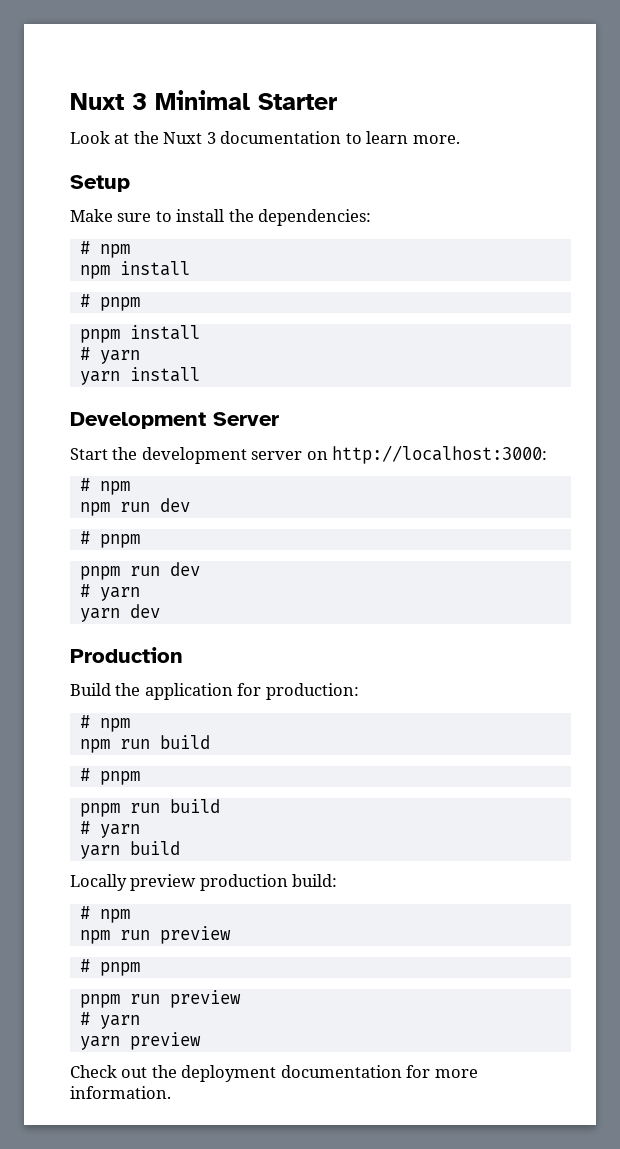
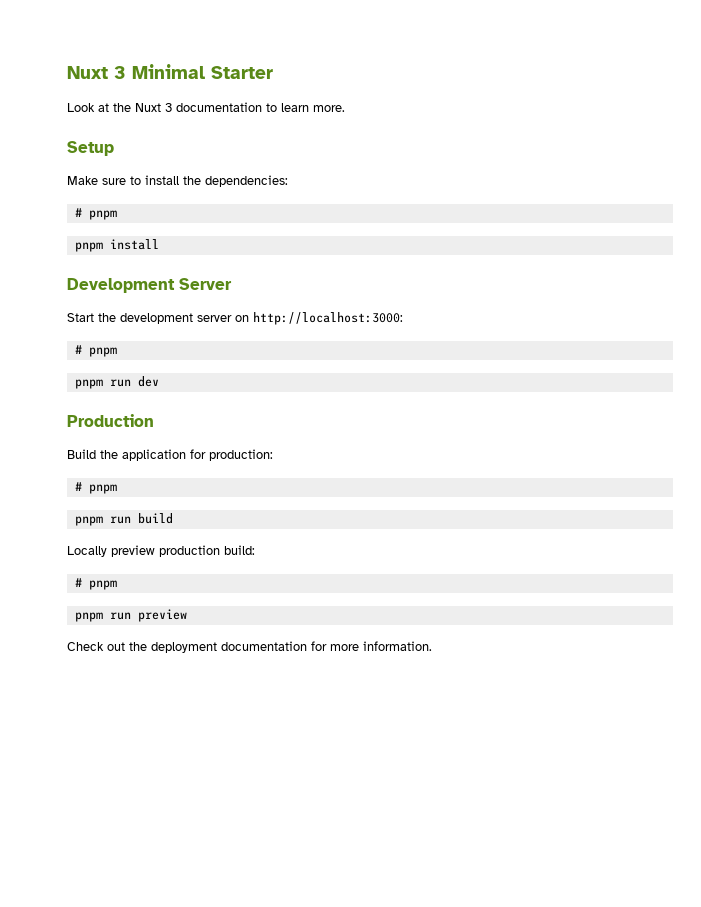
[79,241,130,258] [79,261,190,279] // # npm // npm install -> (288, 181) none
[79,347,140,364] [79,367,200,385] // # yarn // yarn install -> (159, 244) none
[79,478,130,495] [79,498,190,516] // # npm // npm run dev -> (403, 318) none
[79,584,140,601] [79,604,160,622] // # yarn // yarn dev -> (159, 381) none
[79,715,130,732] [79,735,210,753] // # npm // npm run build -> (273, 455) none
[79,821,140,838] [79,841,180,859] // # yarn // yarn build -> (173, 518) none
[79,906,130,923] [79,926,231,944] // # npm // npm run preview -> (255, 550) none
[79,1012,140,1029] [79,1032,201,1050] // # yarn // yarn preview -> (187, 615) none

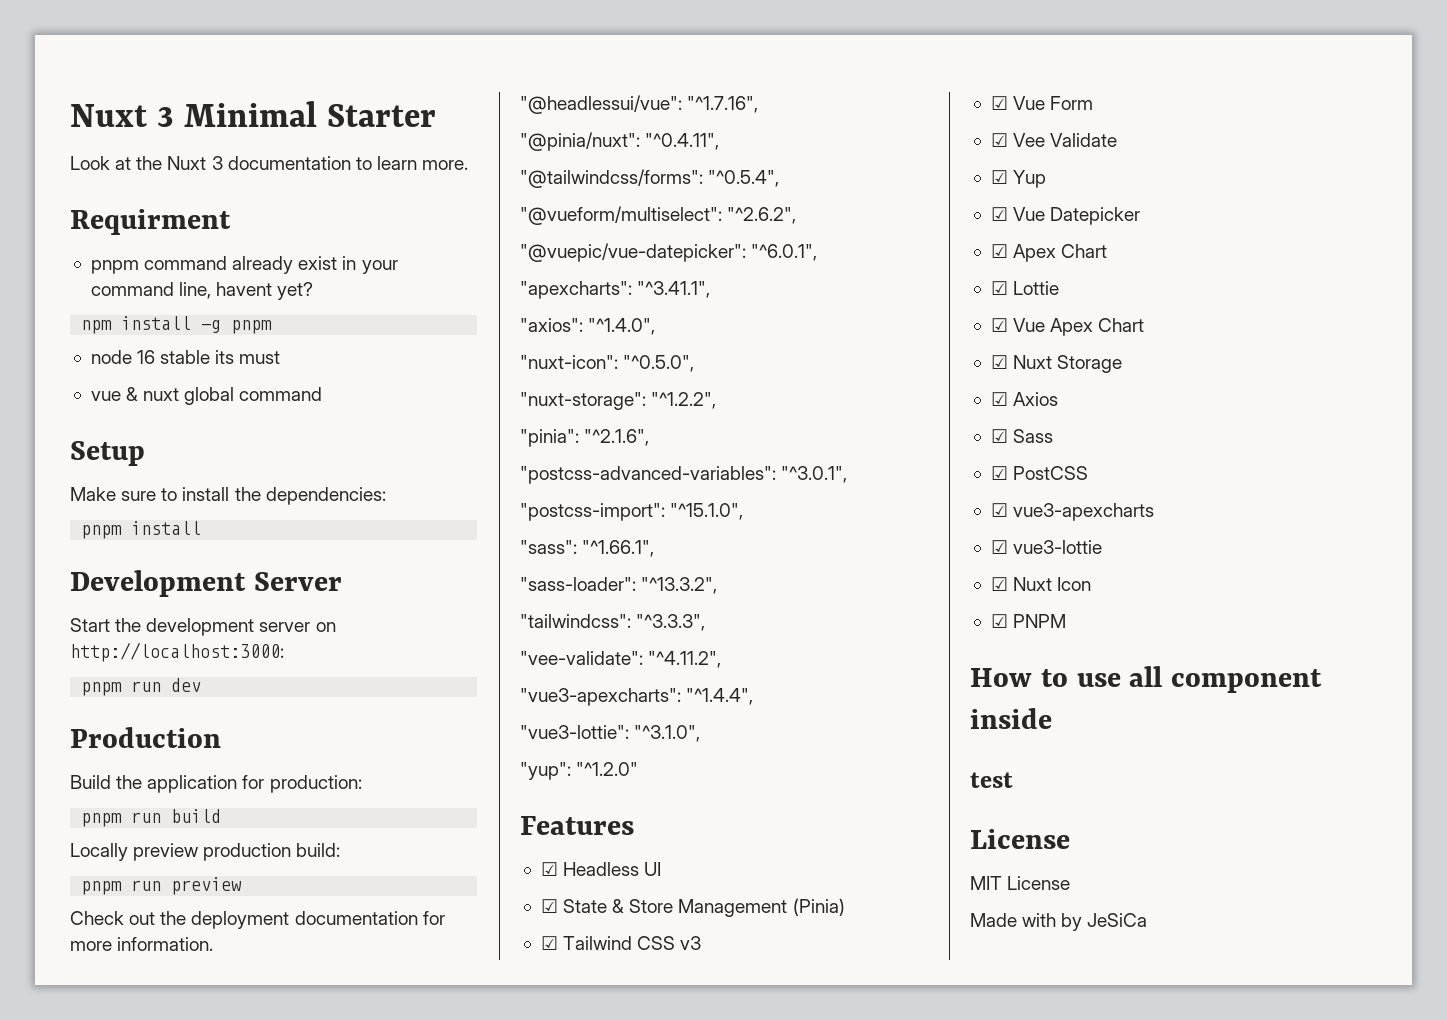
(345, 108) none -> [70,209,231,235] [90,256,398,274] [90,282,314,300] [81,316,273,334] [90,350,281,364] [90,387,323,405] // Requirment // pnpm command already exist in your command line, havent yet? // npm install -g pnpm // node 16 stable its must // vue & nuxt global command
[74,208,117,220] // # pnpm -> (386, 496) none
[74,345,117,357] // # pnpm -> (284, 652) none
[74,482,117,494] // # pnpm -> (362, 784) none
[74,578,117,590] // # pnpm -> (341, 850) none
(432, 646) none -> [520,95,759,114] [520,132,720,151] [520,169,780,188] [520,206,797,225] [520,243,818,262] [520,281,711,299] [520,318,656,335] [520,355,695,372] [520,392,717,410] [520,429,650,447] [520,466,848,484] [520,503,744,521] [520,540,655,557] [520,577,718,594] [520,614,706,631] [520,651,722,668] [520,688,754,706] [520,725,701,742] [520,762,639,780] [520,816,634,835] [540,862,662,876] [540,898,845,917] [540,936,702,950] [990,96,1094,110] [990,133,1118,147] [990,170,1047,188] [990,207,1141,225] [990,244,1108,262] [990,281,1060,295] [990,318,1145,336] [990,355,1123,373] [990,392,1059,406] [990,429,1054,443] [990,466,1089,480] [990,503,1155,521] [990,540,1103,554] [990,577,1092,591] [990,614,1067,628] [970,666,1323,693] [970,708,1052,729] [970,772,1013,788] [970,829,1070,849] [970,876,1071,890] [970,913,1148,931] // "@headlessui/vue": "^1.7.16", // "@pinia/nuxt": "^0.4.11", // "@tailwindcss/forms": "^0.5.4", // "@vueform/multiselect": "^2.6.2", // "@vuepic/vue-datepicker": "^6.0.1", // "apexcharts": "^3.41.1", // "axios": "^1.4.0", // "nuxt-icon": "^0.5.0", // "nuxt-storage": "^1.2.2", // "pinia": "^2.1.6", // "postcss-advanced-variables": "^3.0.1", // "postcss-import": "^15.1.0", // "sass": "^1.66.1", // "sass-loader": "^13.3.2", // "tailwindcss": "^3.3.3", // "vee-validate": "^4.11.2", // "vue3-apexcharts": "^1.4.4", // "vue3-lottie": "^3.1.0", // "yup": "^1.2.0" // Features // ☑ Headless UI // ☑ State & Store Management (Pinia) // ☑ Tailwind CSS v3 // ☑ Vue Form // ☑ Vee Validate // ☑ Yup // ☑ Vue Datepicker // ☑ Apex Chart // ☑ Lottie // ☑ Vue Apex Chart // ☑ Nuxt Storage // ☑ Axios // ☑ Sass // ☑ PostCSS // ☑ vue3-apexcharts // ☑ vue3-lottie // ☑ Nuxt Icon // ☑ PNPM // How to use all component inside // test // License // MIT License // Made with by JeSiCa

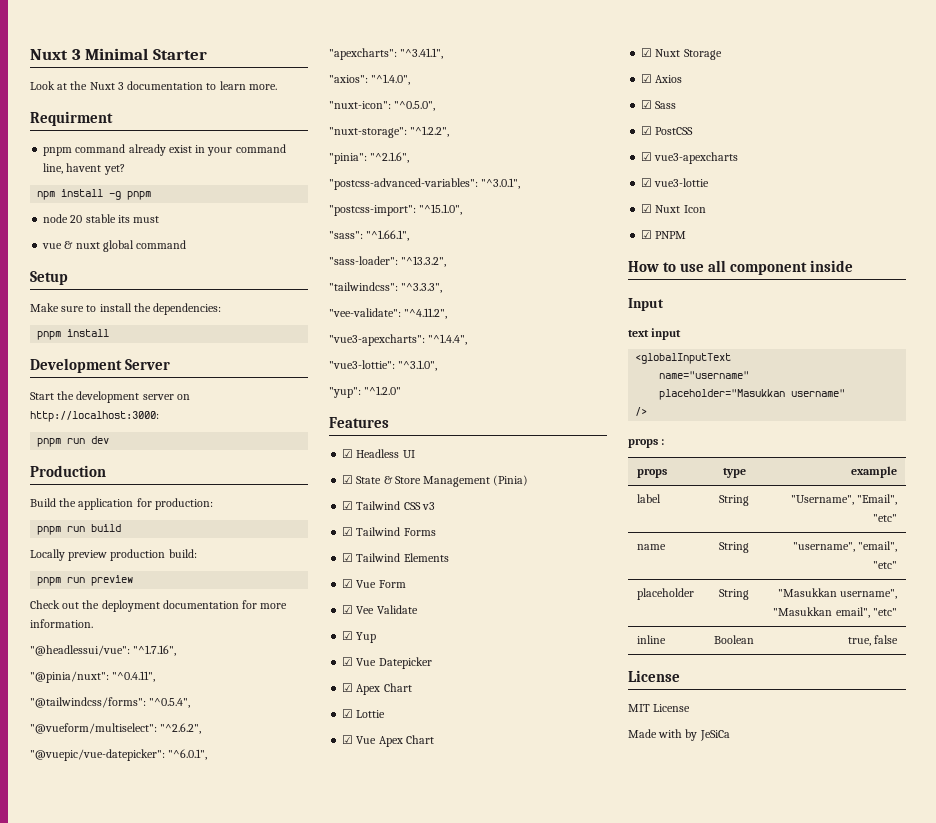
[137,350,156,364] 16 -> [70,215,83,223] 20
(702, 943) none -> [342,527,436,536] [342,553,449,562] // ☑ Tailwind Forms // ☑ Tailwind Elements
[970,772,1013,788] test -> [628,298,664,311] [628,328,682,340] [635,353,732,364] [659,371,750,379] [659,389,846,400] [635,407,648,416] [628,438,665,448] [637,468,668,478] [722,468,746,478] [850,466,897,478] [637,494,662,503] [719,495,749,506] [790,494,897,505] [872,514,897,522] [637,544,667,550] [719,542,749,553] [792,541,897,552] [872,561,897,569] [637,588,695,600] [719,589,749,600] [777,588,897,599] [773,607,897,618] [637,635,667,644] [714,635,754,644] [847,635,898,646] Input // text input // <globalInputText // name="username" // placeholder="Masukkan username" // /> // props : // props | type | example // label | String | "Username", "Email", "etc" // name | String | "username", "email", "etc" // placeholder | String | "Masukkan username", "Masukkan email", "etc" // inline | Boolean | true, false

